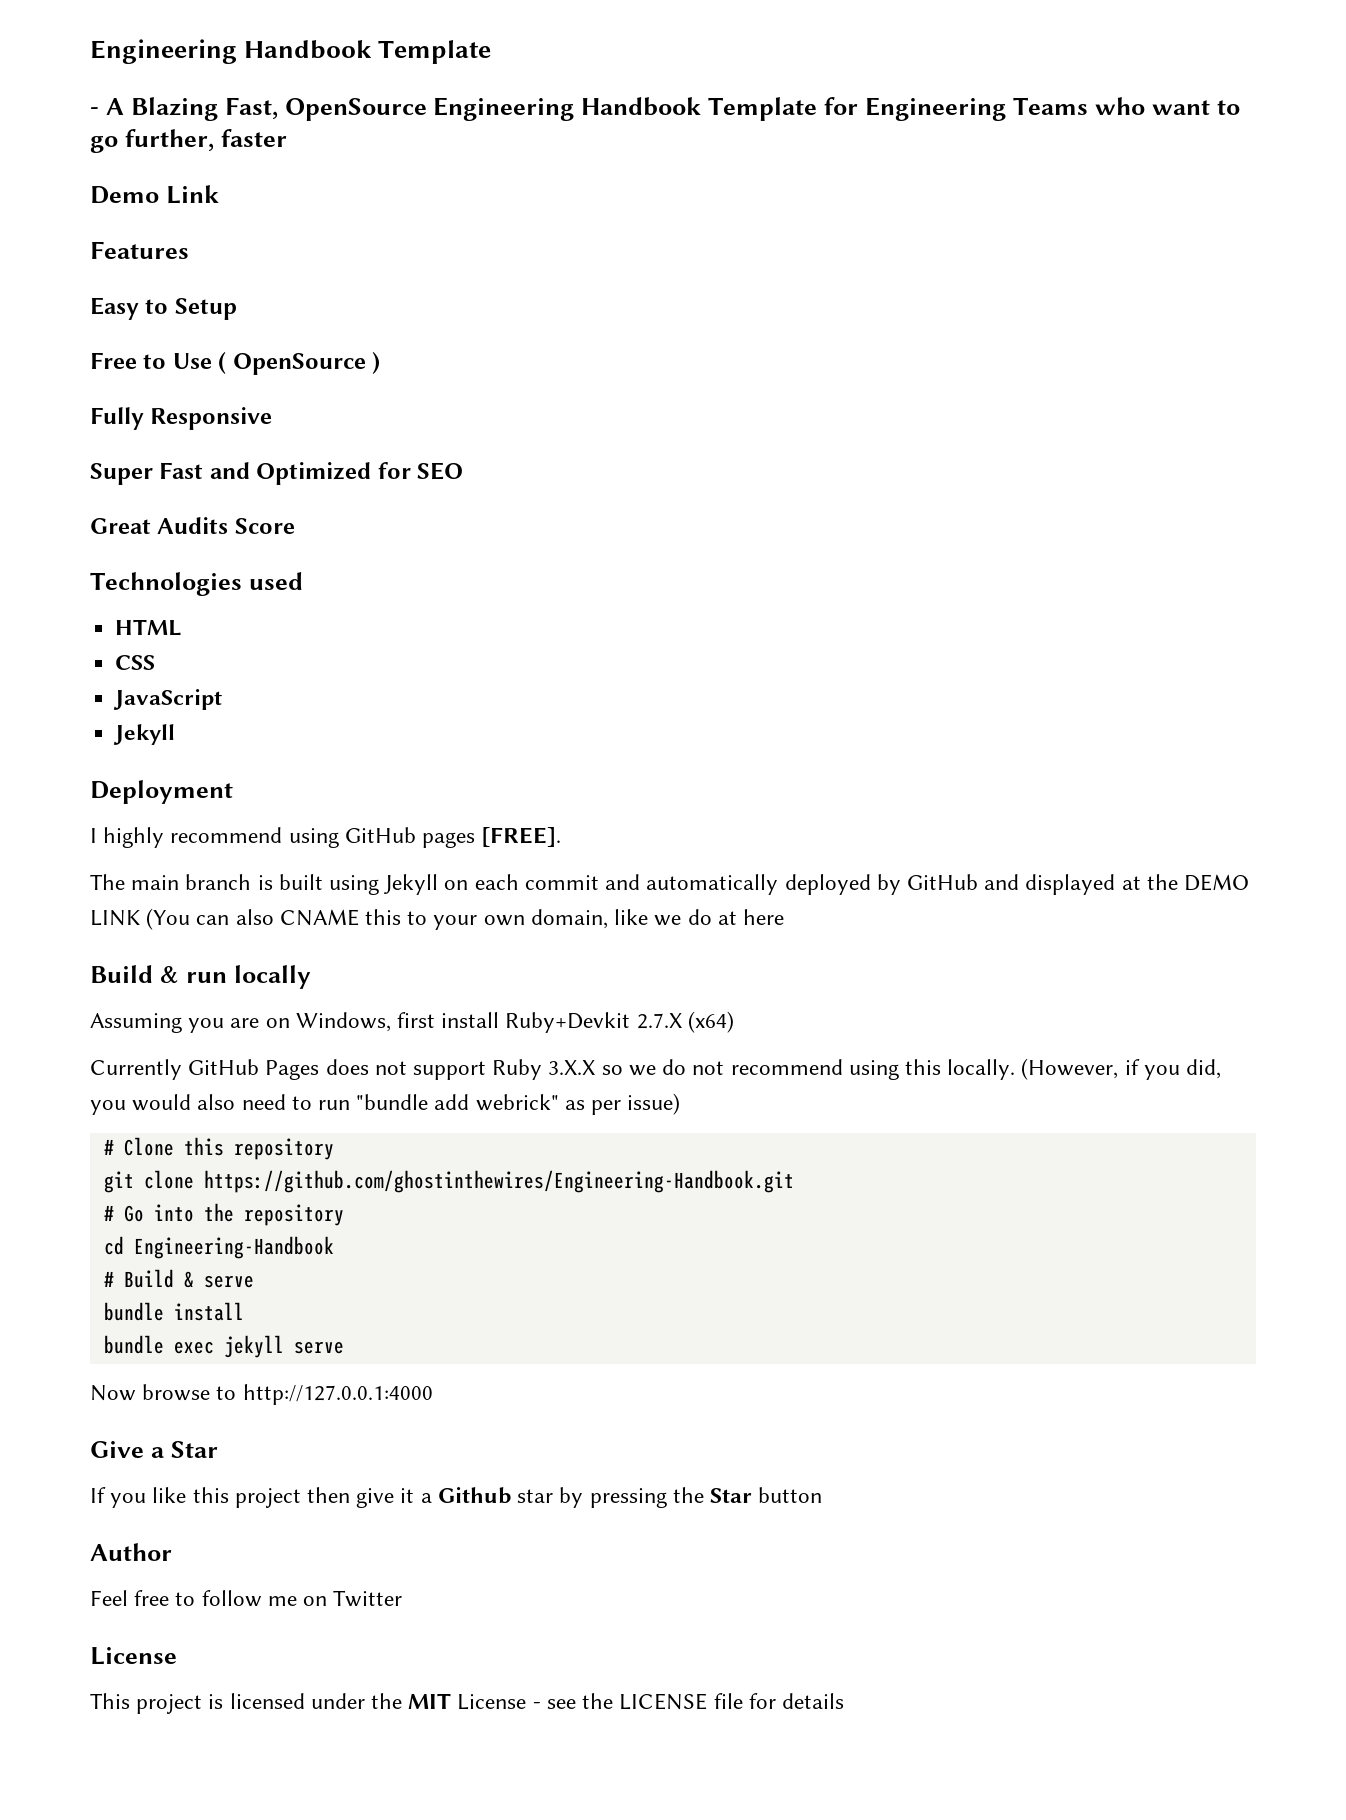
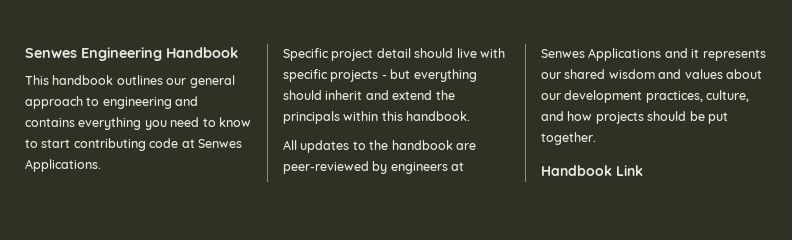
[90,39,492,64] [90,97,1240,121] [90,129,287,153] [90,185,219,204] [90,241,189,259] [90,297,237,320] [90,352,381,375] [90,407,273,430] [90,462,464,485] [90,517,295,534] [90,572,303,596] [115,619,183,636] [115,655,156,670] [113,689,223,710] [113,724,176,745] [90,780,233,804] [90,827,562,848] [90,874,1249,895] [90,908,784,930] [90,965,311,989] [90,1011,734,1033] [90,1058,1221,1080] [90,1093,681,1115] [103,1137,334,1160] [103,1170,794,1193] [103,1203,344,1226] [103,1236,334,1259] [103,1269,254,1288] [103,1302,244,1321] [103,1335,344,1358] [90,1384,433,1405] [90,1441,218,1458] [90,1487,823,1508] [90,1543,172,1561] [90,1590,403,1607] [90,1647,177,1665] [90,1693,844,1714] Engineering Handbook Template // - A Blazing Fast, OpenSource Engineering Handbook Template for Engineering Teams who want to go further, faster // Demo Link // Features // Easy to Setup // Free to Use ( OpenSource ) // Fully Responsive // Super Fast and Optimized for SEO // Great Audits Score // Technologies used // HTML // CSS // JavaScript // Jekyll // Deployment // I highly recommend using GitHub pages [FREE]. // The main branch is built using Jekyll on each commit and automatically deployed by GitHub and displayed at the DEMO LINK (You can also CNAME this to your own domain, like we do at here // Build & run locally // Assuming you are on Windows, first install Ruby+Devkit 2.7.X (x64) // Currently GitHub Pages does not support Ruby 3.X.X so we do not recommend using this locally. (However, if you did, you would also need to run "bundle add webrick" as per issue) // # Clone this repository // git clone https://github.com/ghostinthewires/Engineering-Handbook.git // # Go into the repository // cd Engineering-Handbook // # Build & serve // bundle install // bundle exec jekyll serve // Now browse to http://127.0.0.1:4000 // Give a Star // If you like this project then give it a Github star by pressing the Star button // Author // Feel free to follow me on Twitter // License // This project is licensed under the MIT License - see the LICENSE file for details -> [25,47,238,61] [25,75,235,88] [25,96,199,109] [25,117,251,130] [25,138,242,151] [25,159,101,172] [283,48,505,61] [283,69,477,82] [283,90,455,100] [283,111,471,124] [283,140,476,153] [283,161,465,174] [541,48,766,61] [541,69,762,79] [541,90,750,103] [541,111,728,124] [541,132,596,145] [541,165,643,176] Senwes Engineering Handbook // This handbook outlines our general approach to engineering and contains everything you need to know to start contributing code at Senwes Applications. // Specific project detail should live with specific projects - but everything should inherit and extend the principals within this handbook. // All updates to the handbook are peer-reviewed by engineers at Senwes Applications and it represents our shared wisdom and values about our development practices, culture, and how projects should be put together. // Handbook Link

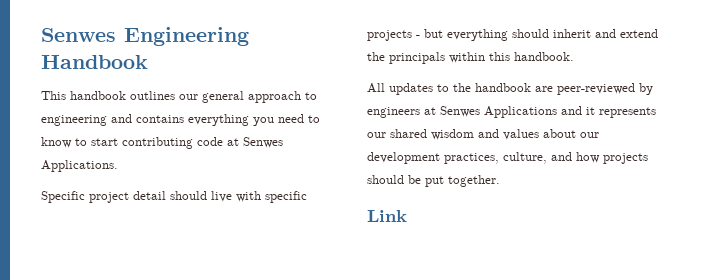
[541,165,612,176] Handbook -> (500, 181) none

